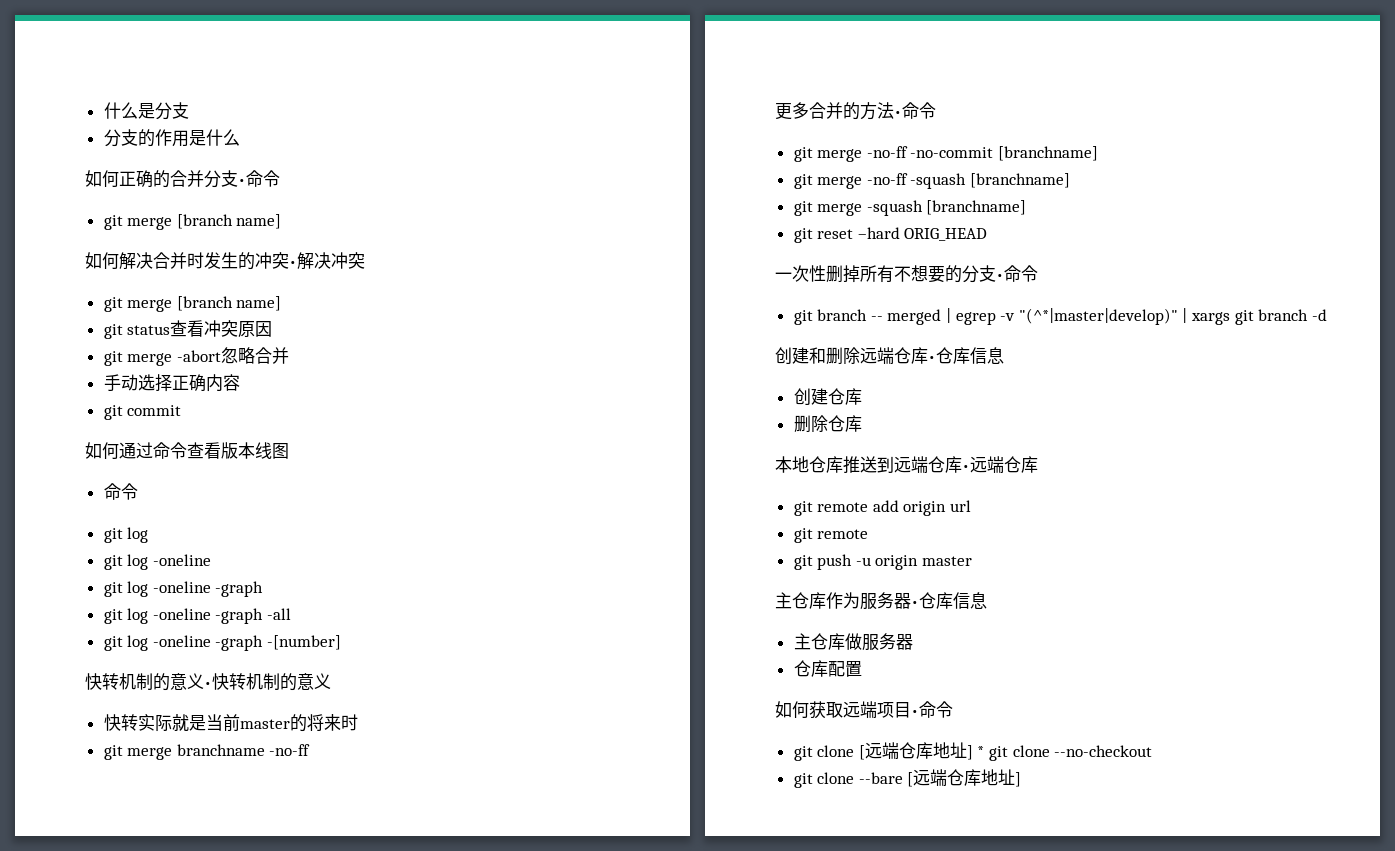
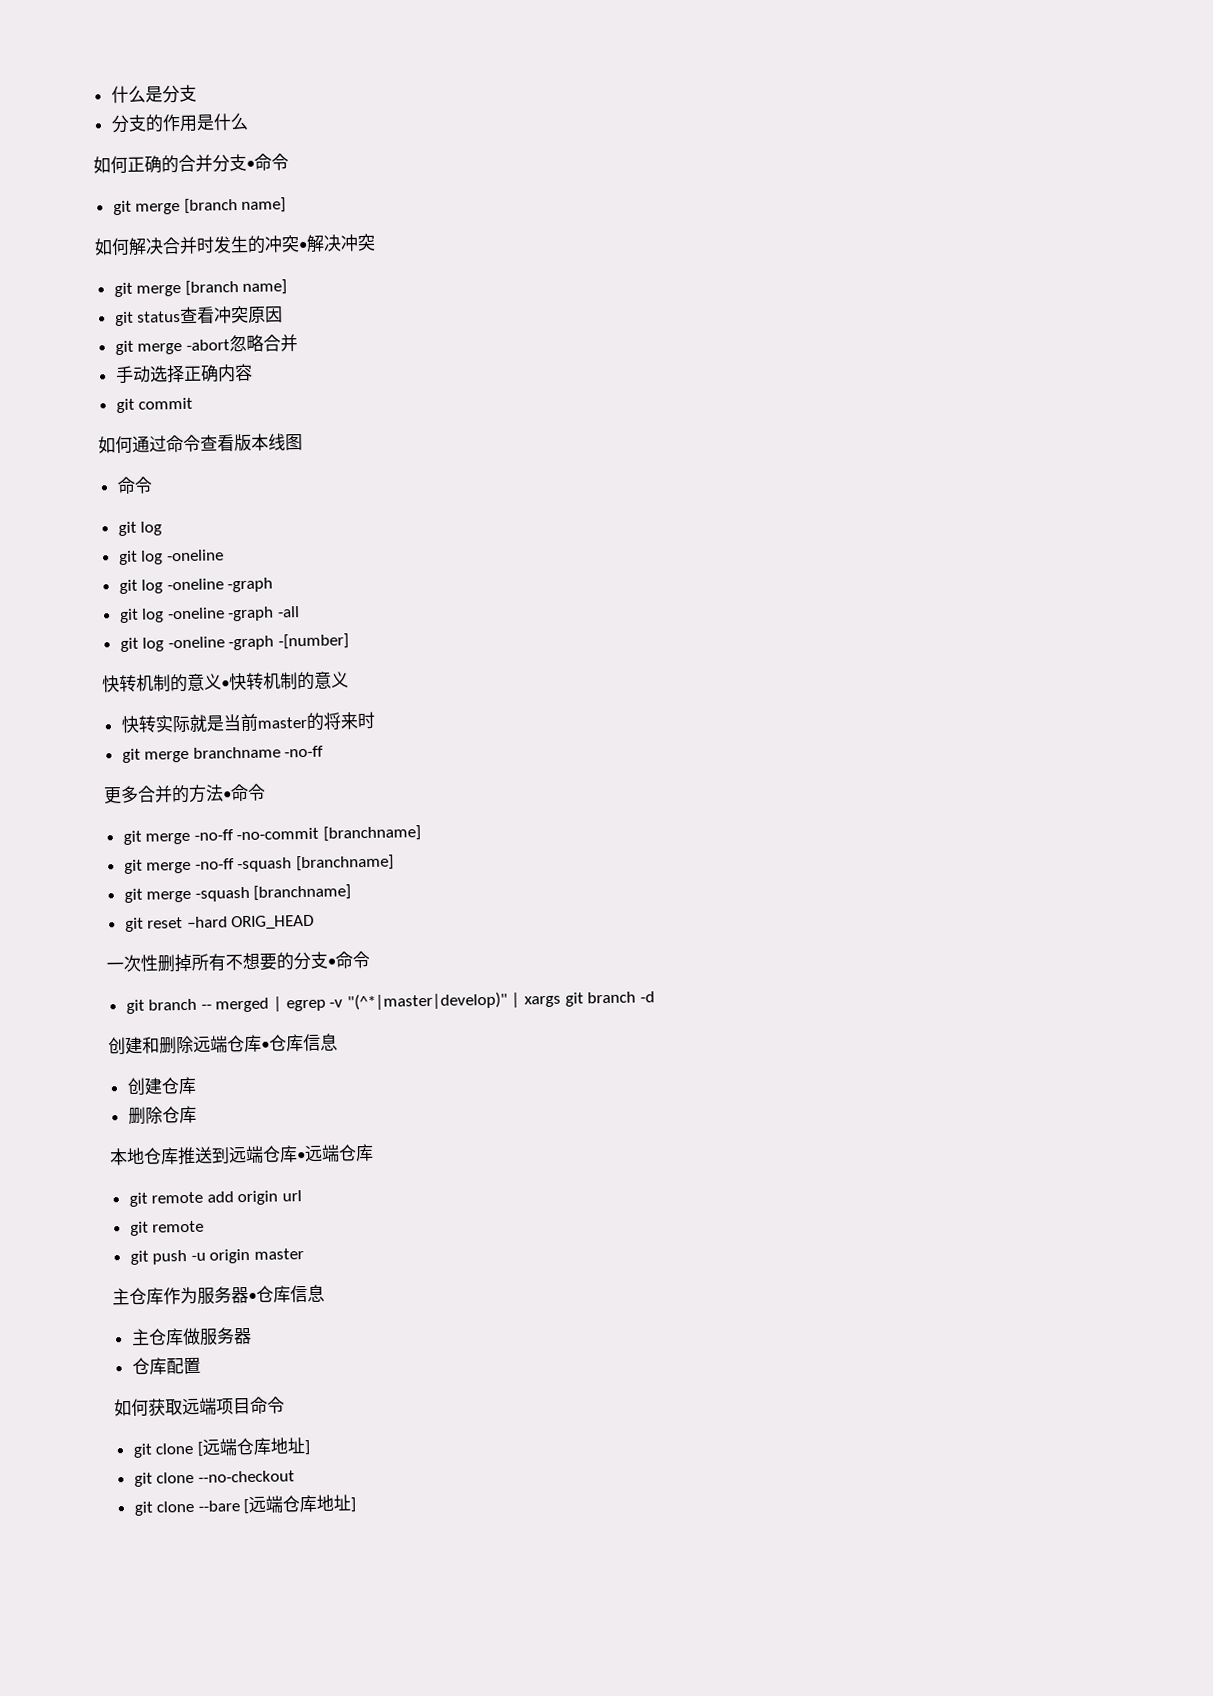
[911,710,919,716] • -> (251, 1406) none
[977,746,985,757] * -> (311, 1448) //

